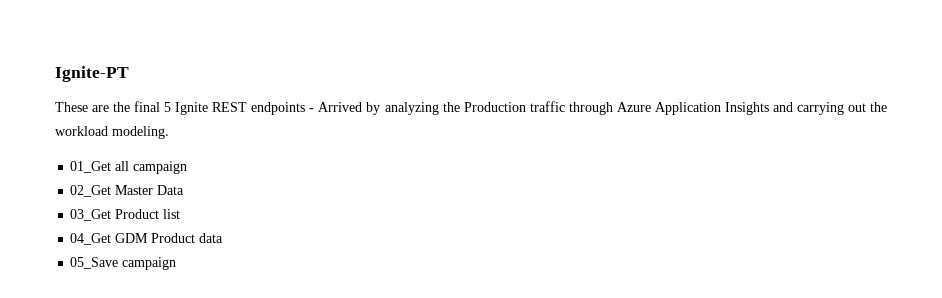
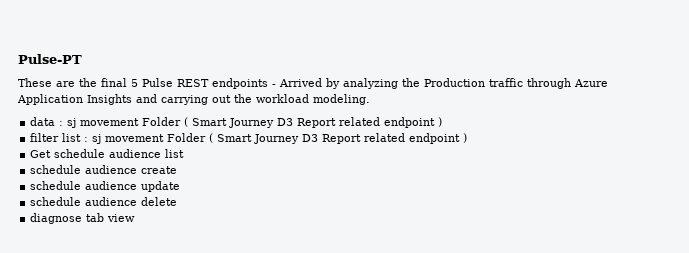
[55,66,129,82] Ignite-PT -> [18,54,82,64] Pulse-PT
[175,102,209,115] Ignite -> [142,78,173,87] Pulse
[70,161,188,174] [70,185,185,197] [70,209,181,221] [70,233,224,245] [70,257,177,270] 01_Get all campaign // 02_Get Master Data // 03_Get Product list // 04_Get GDM Product data // 05_Save campaign -> [30,117,443,128] [30,133,468,144] [30,149,185,158] [30,165,178,174] [30,181,181,192] [30,197,178,206] [30,213,136,224] data : sj movement Folder ( Smart Journey D3 Report related endpoint ) // filter list : sj movement Folder ( Smart Journey D3 Report related endpoint ) // Get schedule audience list // schedule audience create // schedule audience update // schedule audience delete // diagnose tab view

